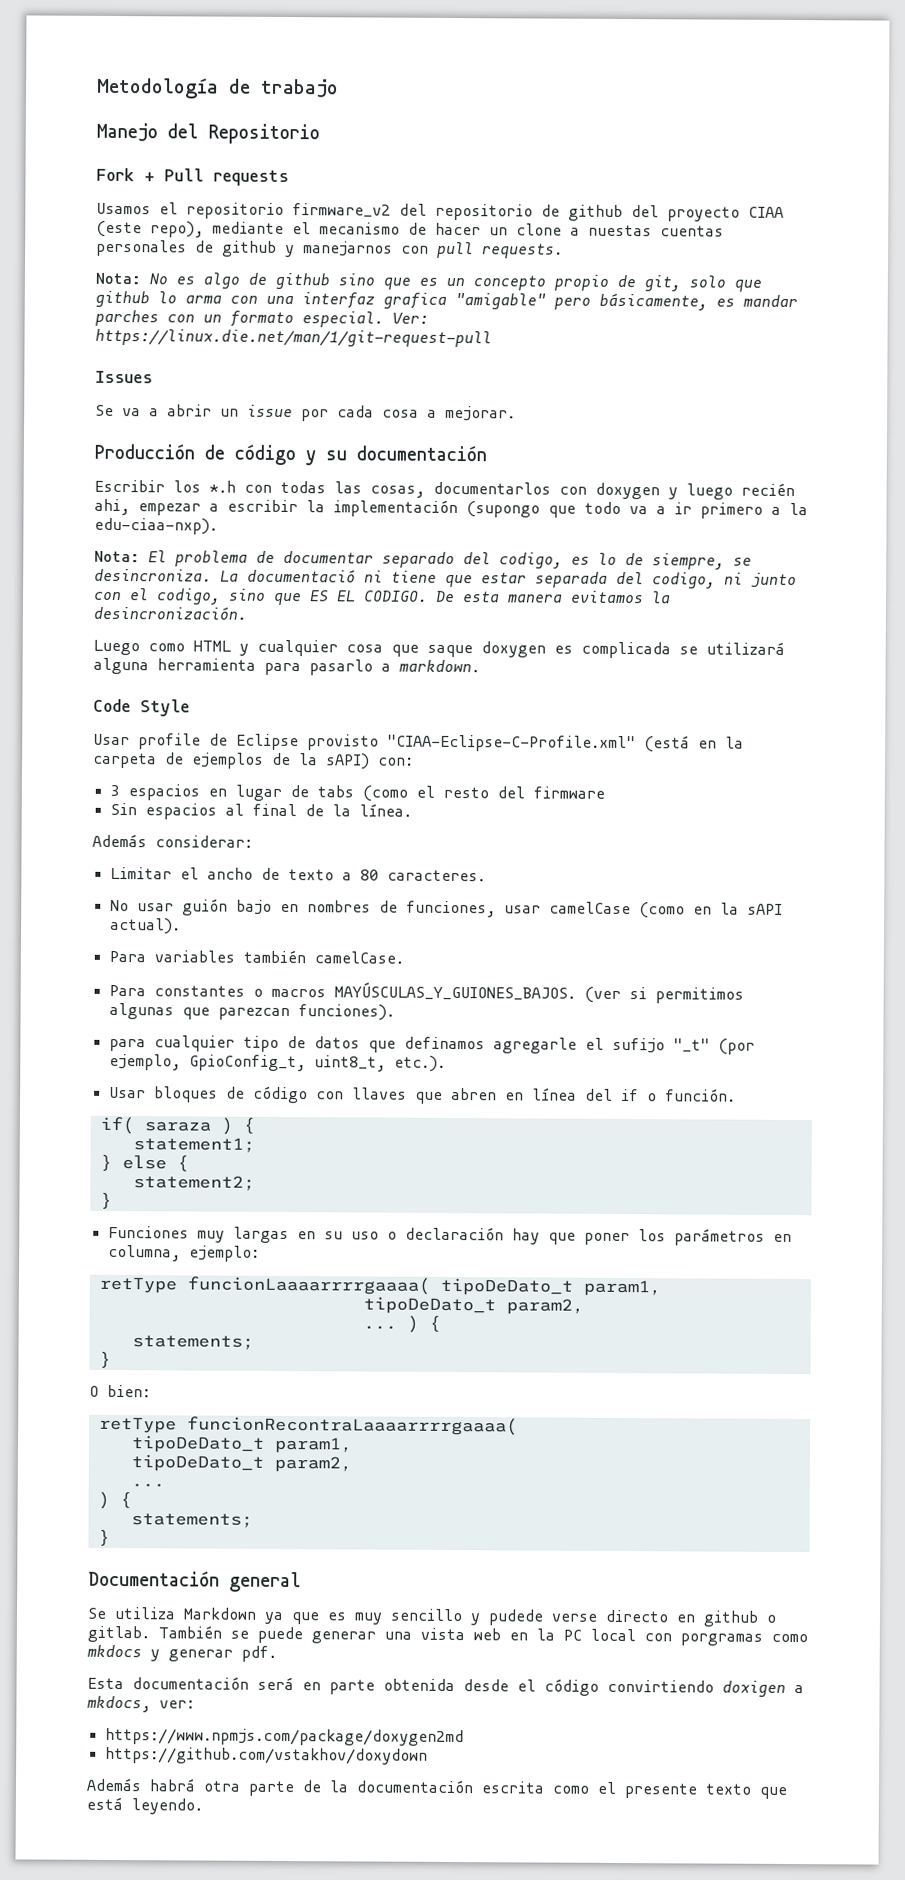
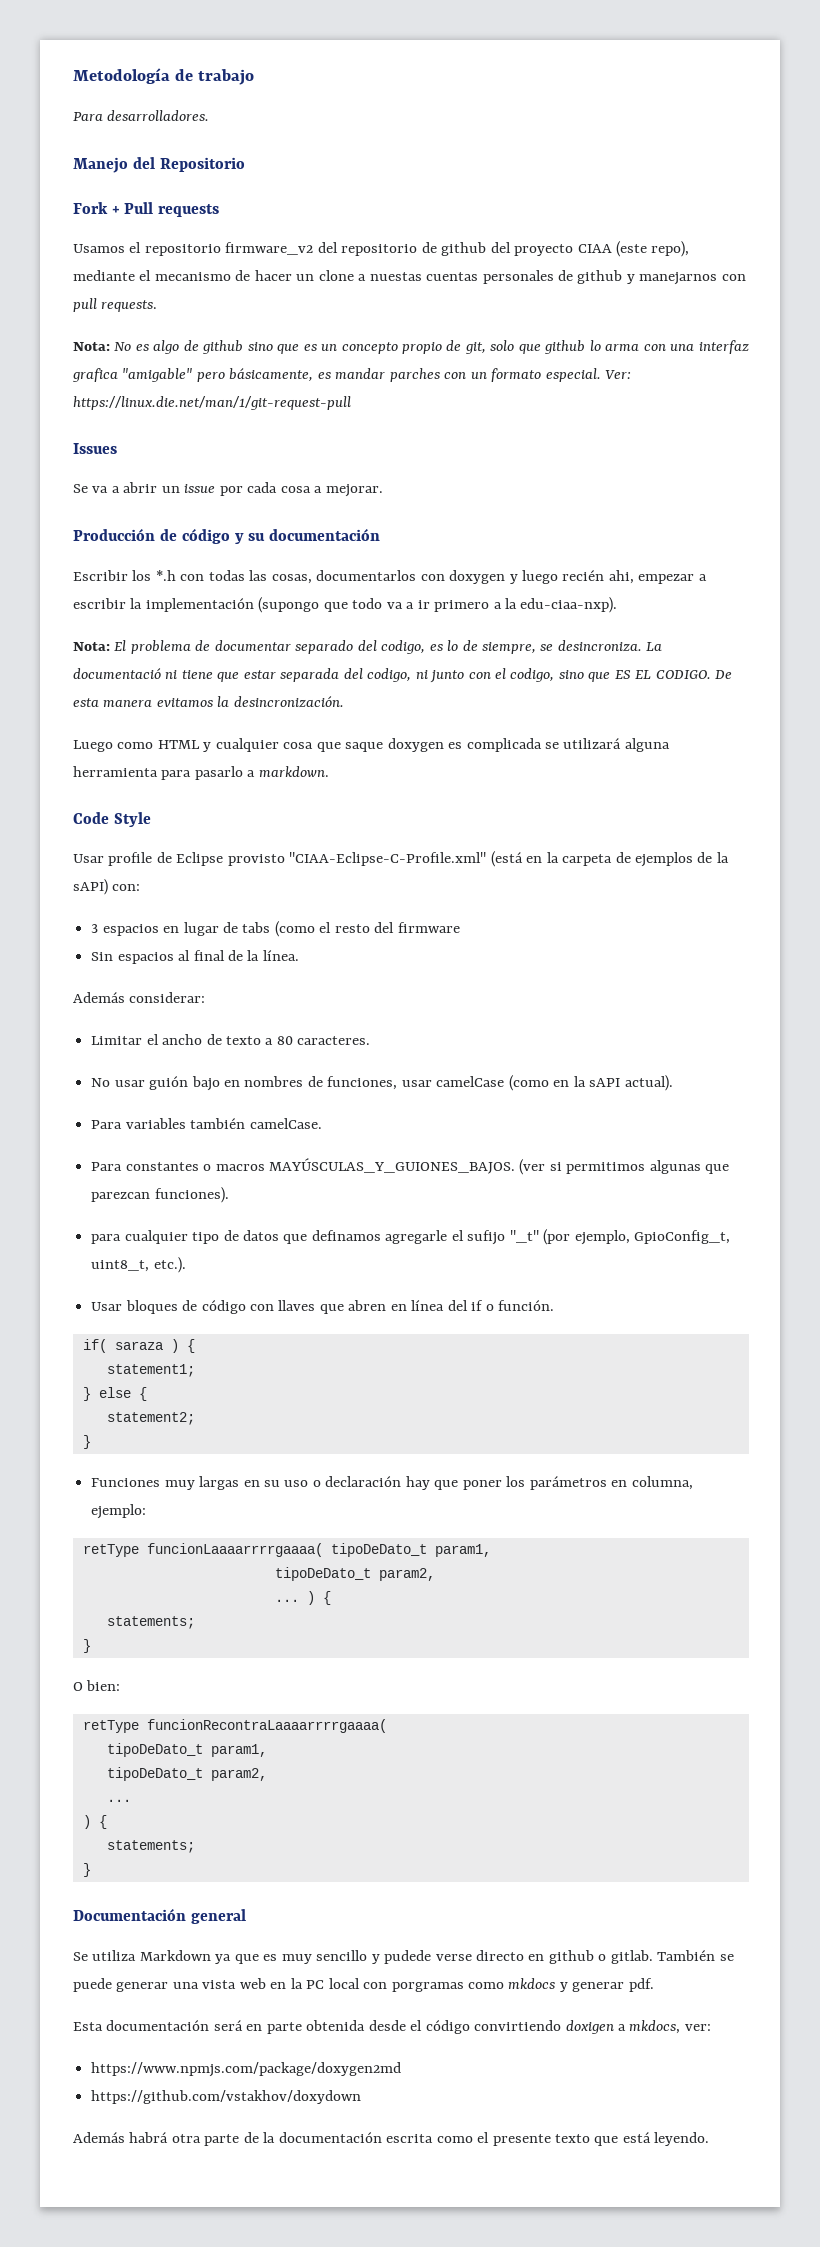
(339, 88) none -> [73,110,210,121] // Para desarrolladores.

